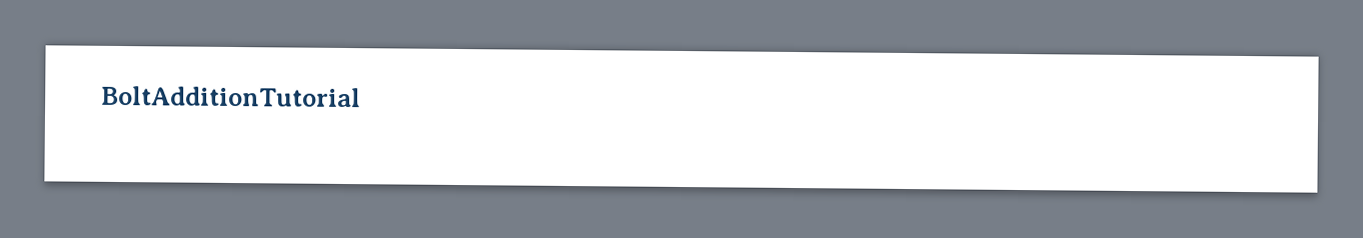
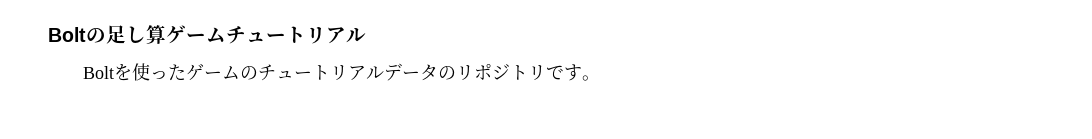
[101,85,361,108] BoltAdditionTutorial -> [48,25,366,44] [83,63,601,81] Boltの足し算ゲームチュートリアル // Boltを使ったゲームのチュートリアルデータのリポジトリです。

